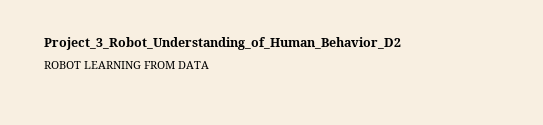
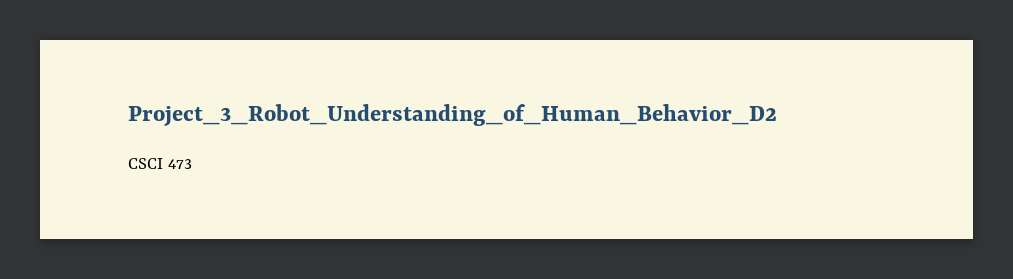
[44,61,209,69] ROBOT LEARNING FROM DATA -> [128,158,192,169] CSCI 473

